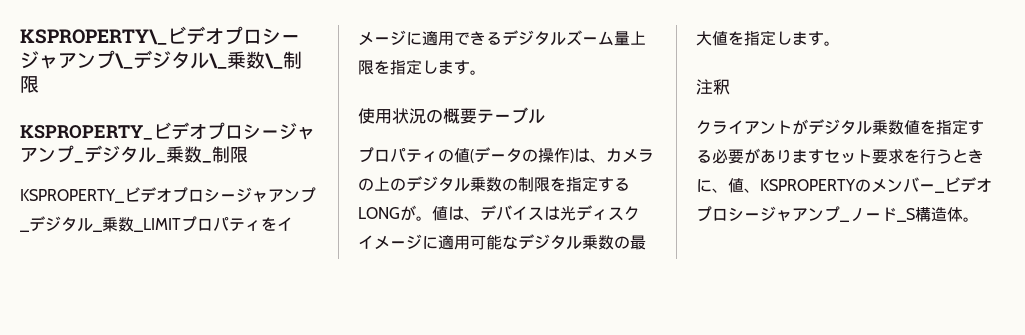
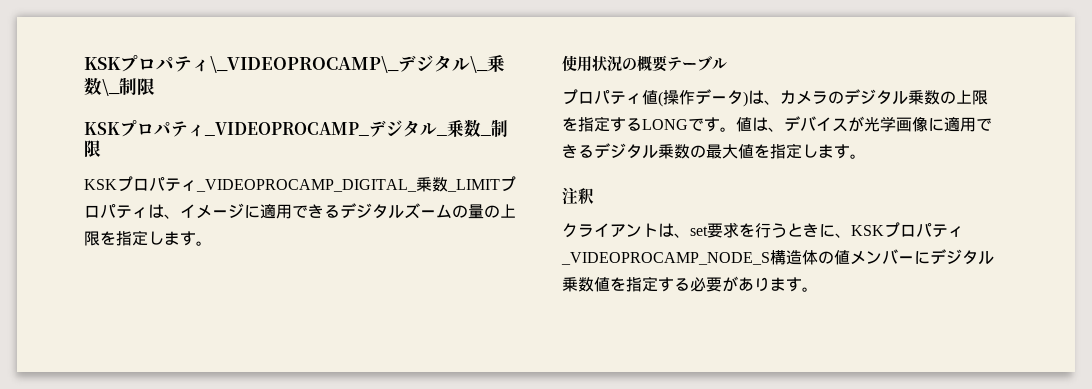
[20,26,300,45] [20,50,133,69] KSPROPERTY\_ビデオプロシージャアンプ\_ -> [84,55,399,73] KSKプロパティ\_VIDEOPROCAMP\_
[20,122,315,140] [20,145,84,163] KSPROPERTY_ビデオプロシージャアンプ_ -> [84,120,369,137] KSKプロパティ_VIDEOPROCAMP_
[20,187,316,203] [20,216,102,232] KSPROPERTY_ビデオプロシージャアンプ_デジタル_ -> [84,176,417,192] KSKプロパティ_VIDEOPROCAMP_DIGITAL_
[261,217,277,231] を -> [148,204,180,219] は、
[614,31,630,46] 量 -> [452,204,500,219] の量の
[438,147,570,163] の値(データの操作 -> [642,89,743,107] 値(操作データ
[374,176,534,192] 上のデジタル乗数の制 -> [844,89,972,105] デジタル乗数の上
[400,205,416,221] が -> [688,117,720,132] です
[544,205,640,221] [358,234,518,250] は光ディスクイメージに適用可能な -> [848,116,992,132] [562,144,594,158] が光学画像に適用できる
[792,119,808,135] が -> [658,222,964,238] [561,249,930,265] は、set要求を行うときに、KSKプロパティ_VIDEOPROCAMP_NODE_S構造体の値メンバーに
[824,148,984,164] [696,177,935,193] [935,177,992,193] [696,206,963,222] セット要求を行うときに、値、KSPROPERTYのメンバー_ビデオプロシージャアンプ_ノード_S構造体 -> (802, 284) none

